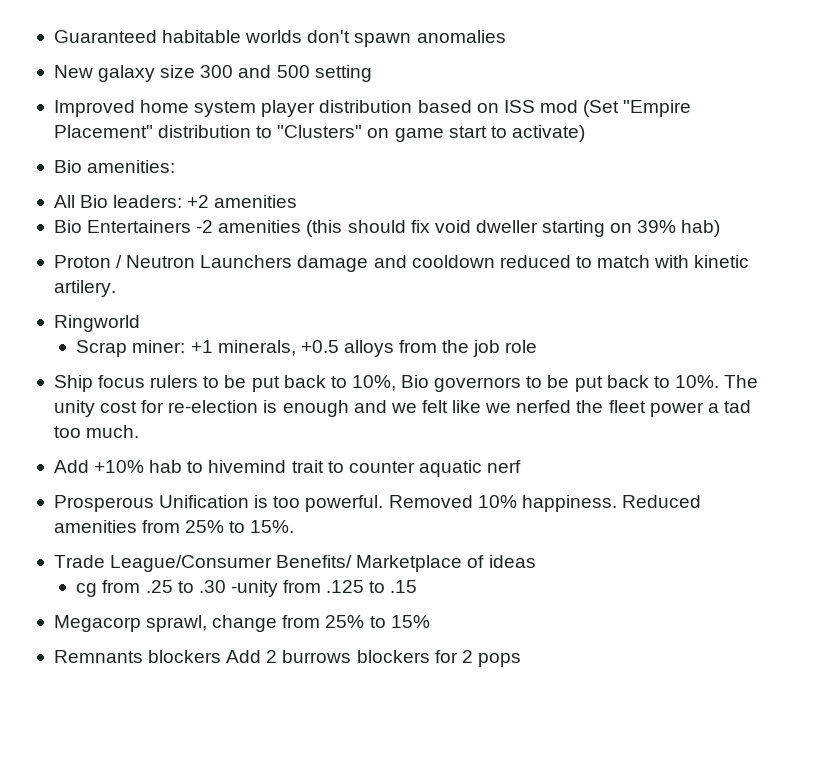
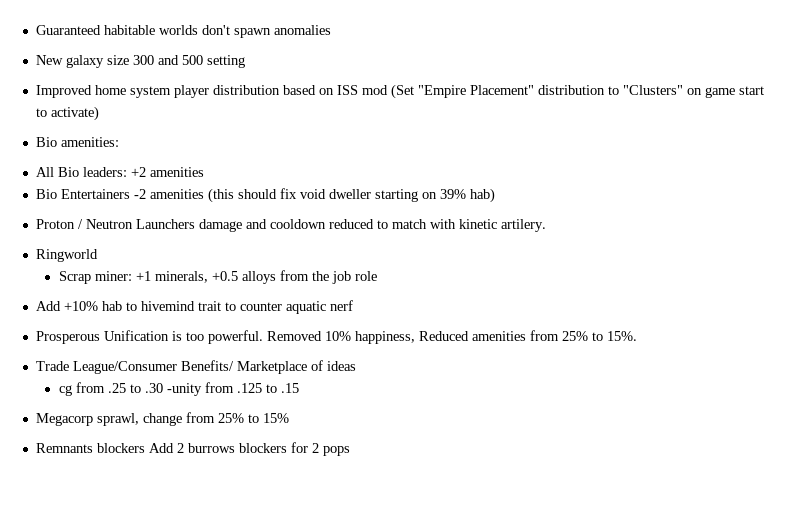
[53,375,759,392] [53,400,751,417] [53,425,140,438] // Ship focus rulers to be put back to 10%, Bio governors to be put back to 10%. The unity cost for re-election is enough and we felt like we nerfed the fleet power a tad too much. -> (377, 276) none
[521,495,617,512] happiness. -> [354,331,415,344] happiness,

